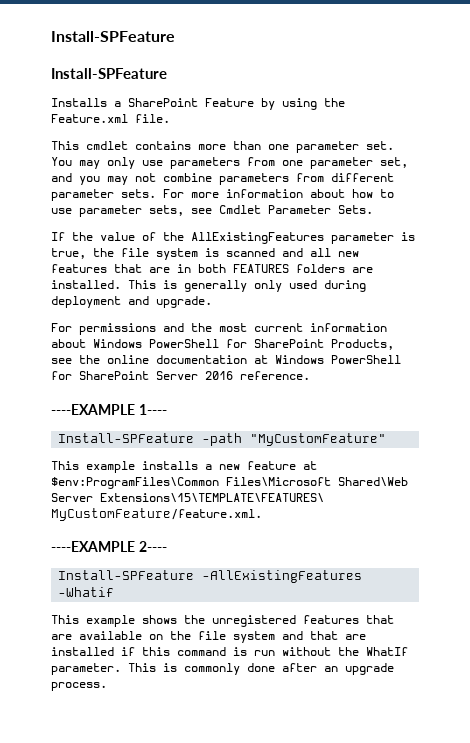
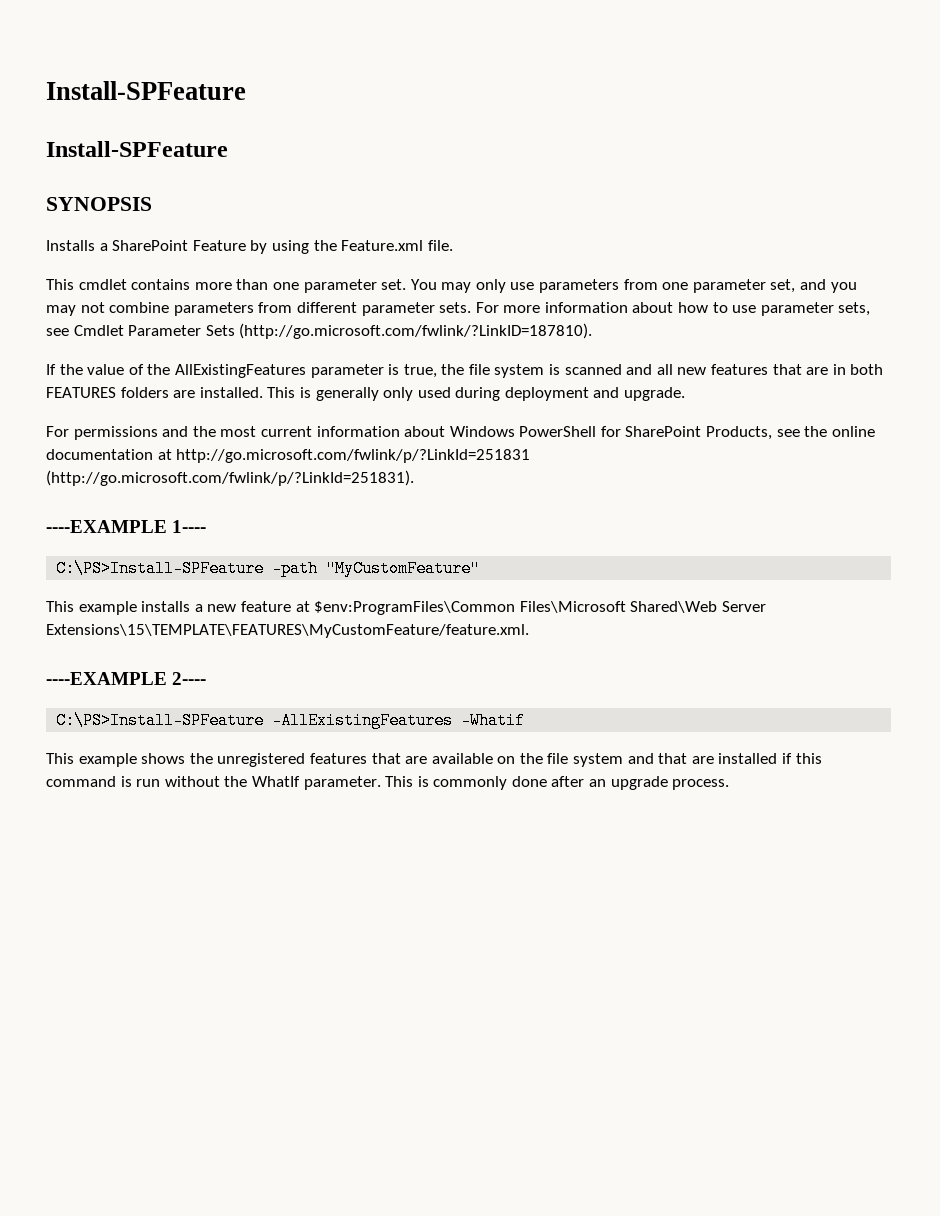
(167, 73) none -> [46,197,152,211] // SYNOPSIS
[338,205,373,214] Sets. -> [205,323,593,339] Sets (http://go.microsoft.com/fwlink/?LinkID=187810).
[275,355,401,364] [51,371,310,380] Windows PowerShell for SharePoint Server 2016 reference. -> [176,449,531,463] [46,470,414,486] http://go.microsoft.com/fwlink/p/?LinkId=251831 (http://go.microsoft.com/fwlink/p/?LinkId=251831).
[58,433,195,443] Install-SPFeature -> [56,560,265,577] C:\PS>Install-SPFeature
[100,493,324,502] [51,508,262,521] Extensions\15\TEMPLATE\FEATURES\ MyCustomFeature/feature.xml. -> [46,624,529,638] Extensions\15\TEMPLATE\FEATURES\MyCustomFeature/feature.xml.
[58,570,195,580] Install-SPFeature -> [56,712,265,729] C:\PS>Install-SPFeature

